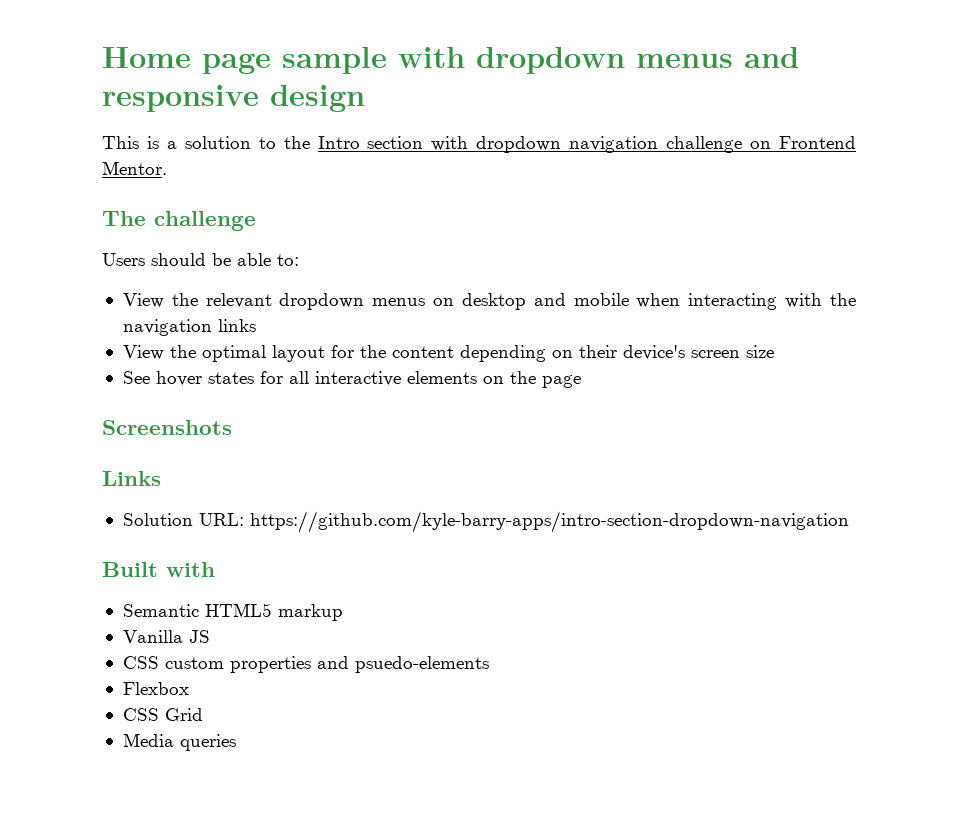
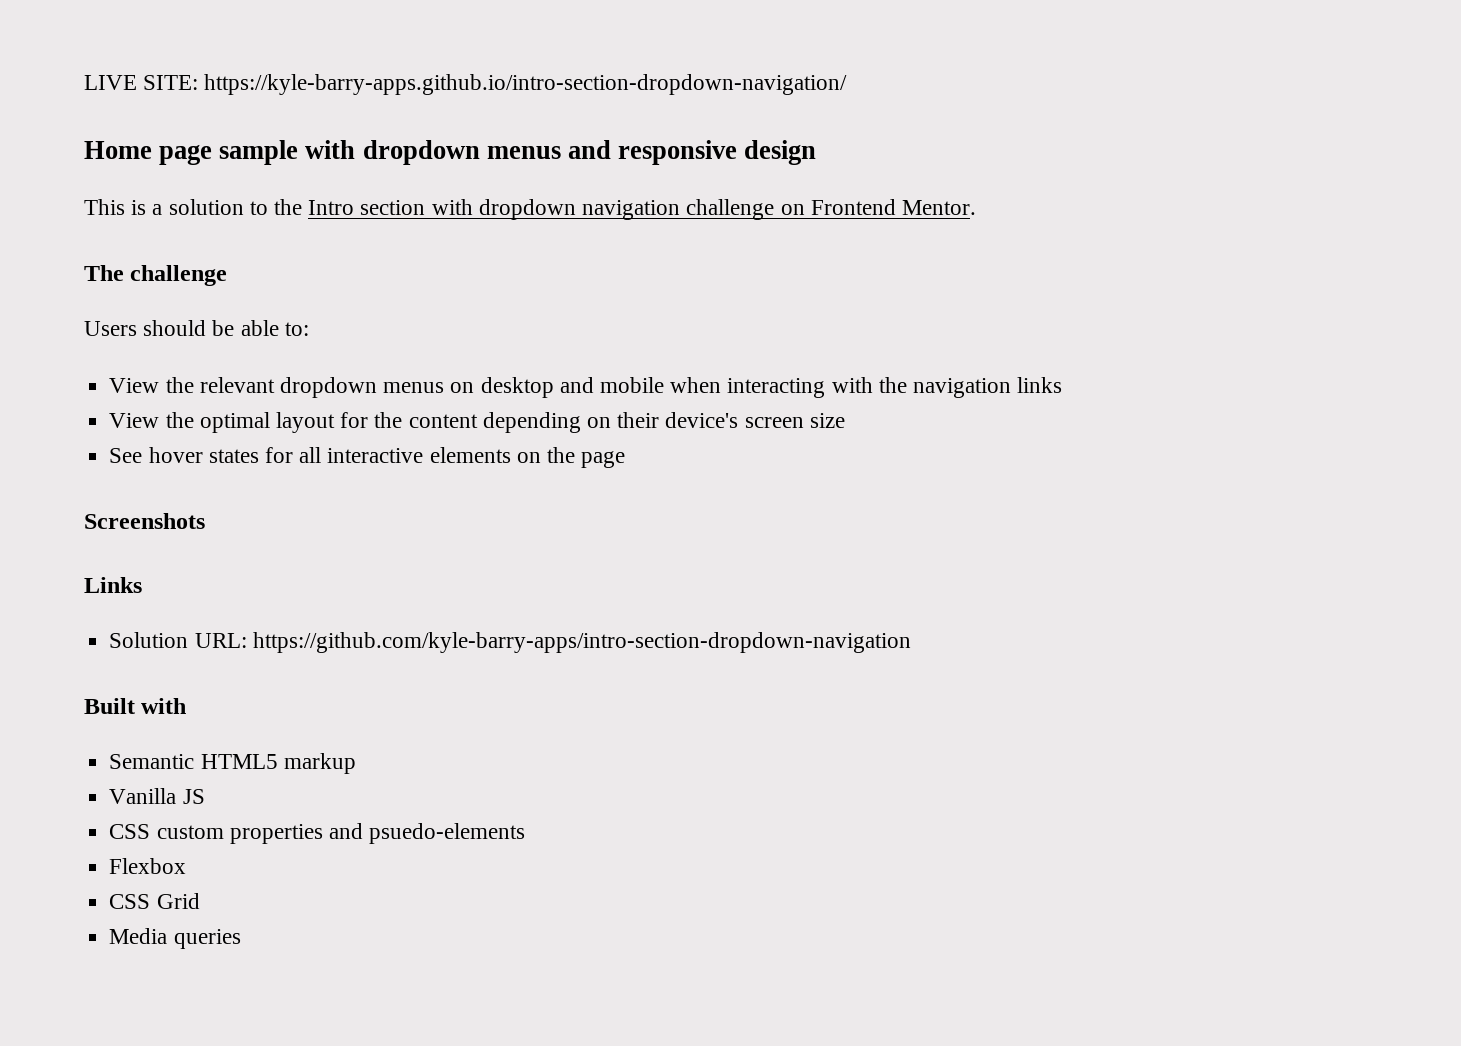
(102, 57) none -> [84,74,848,95] LIVE SITE: https://kyle-barry-apps.github.io/intro-section-dropdown-navigation/ //

